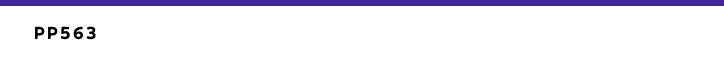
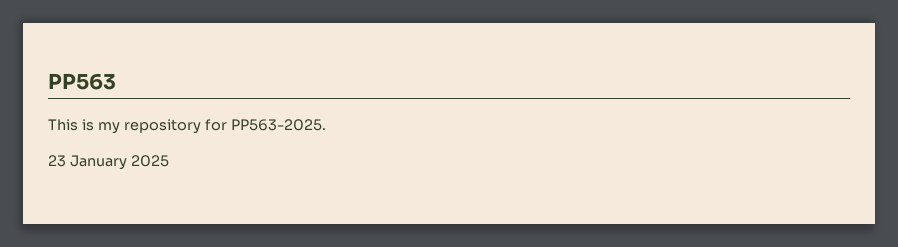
(98, 33) none -> [48,119,326,134] [48,155,169,170] // This is my repository for PP563-2025. // 23 January 2025

